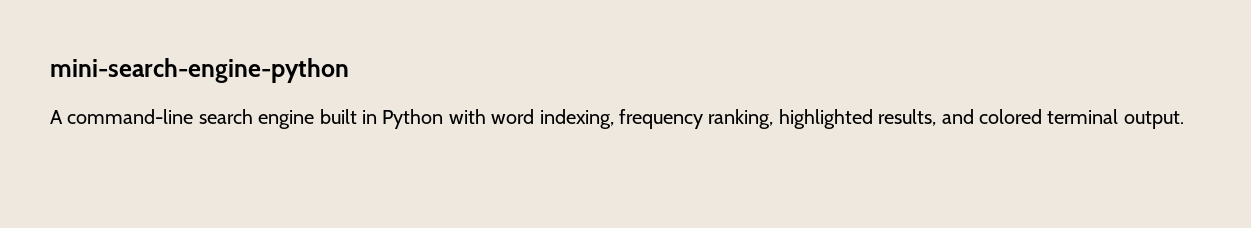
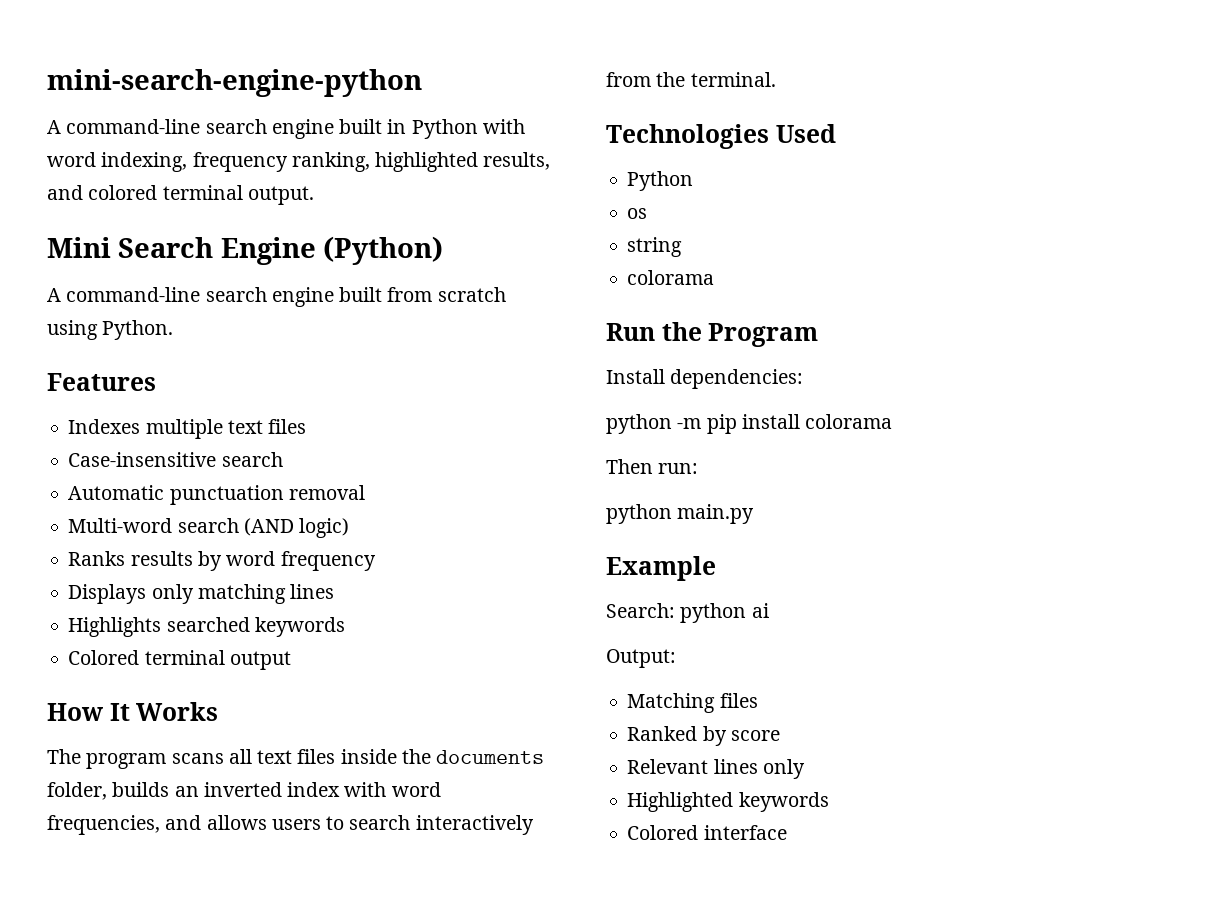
(1184, 120) none -> [47,236,444,265] [47,287,506,307] [47,320,174,340] [47,373,156,391] [68,419,307,439] [68,452,283,467] [68,485,365,505] [68,518,350,538] [68,551,376,571] [68,584,335,604] [68,617,345,637] [68,650,291,670] [47,702,219,721] [47,749,545,769] [47,782,441,800] [47,815,534,835] [606,72,776,87] [606,124,836,149] [627,171,694,191] [627,208,648,219] [627,237,683,257] [627,270,715,285] [606,322,819,347] [606,369,804,389] [606,414,893,434] [606,459,699,474] [606,504,755,524] [606,556,716,581] [606,603,769,623] [606,649,676,668] [627,693,758,713] [627,726,780,746] [627,759,805,779] [627,792,829,812] [627,825,787,840] // Mini Search Engine (Python) // A command-line search engine built from scratch using Python. // Features // Indexes multiple text files // Case-insensitive search // Automatic punctuation removal // Multi-word search (AND logic) // Ranks results by word frequency // Displays only matching lines // Highlights searched keywords // Colored terminal output // How It Works // The program scans all text files inside the documents folder, builds an inverted index with word frequencies, and allows users to search interactively from the terminal. // Technologies Used // Python // os // string // colorama // Run the Program // Install dependencies: // python -m pip install colorama // Then run: // python main.py // Example // Search: python ai // Output: // Matching files // Ranked by score // Relevant lines only // Highlighted keywords // Colored interface

